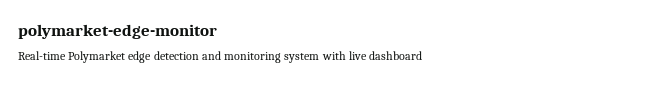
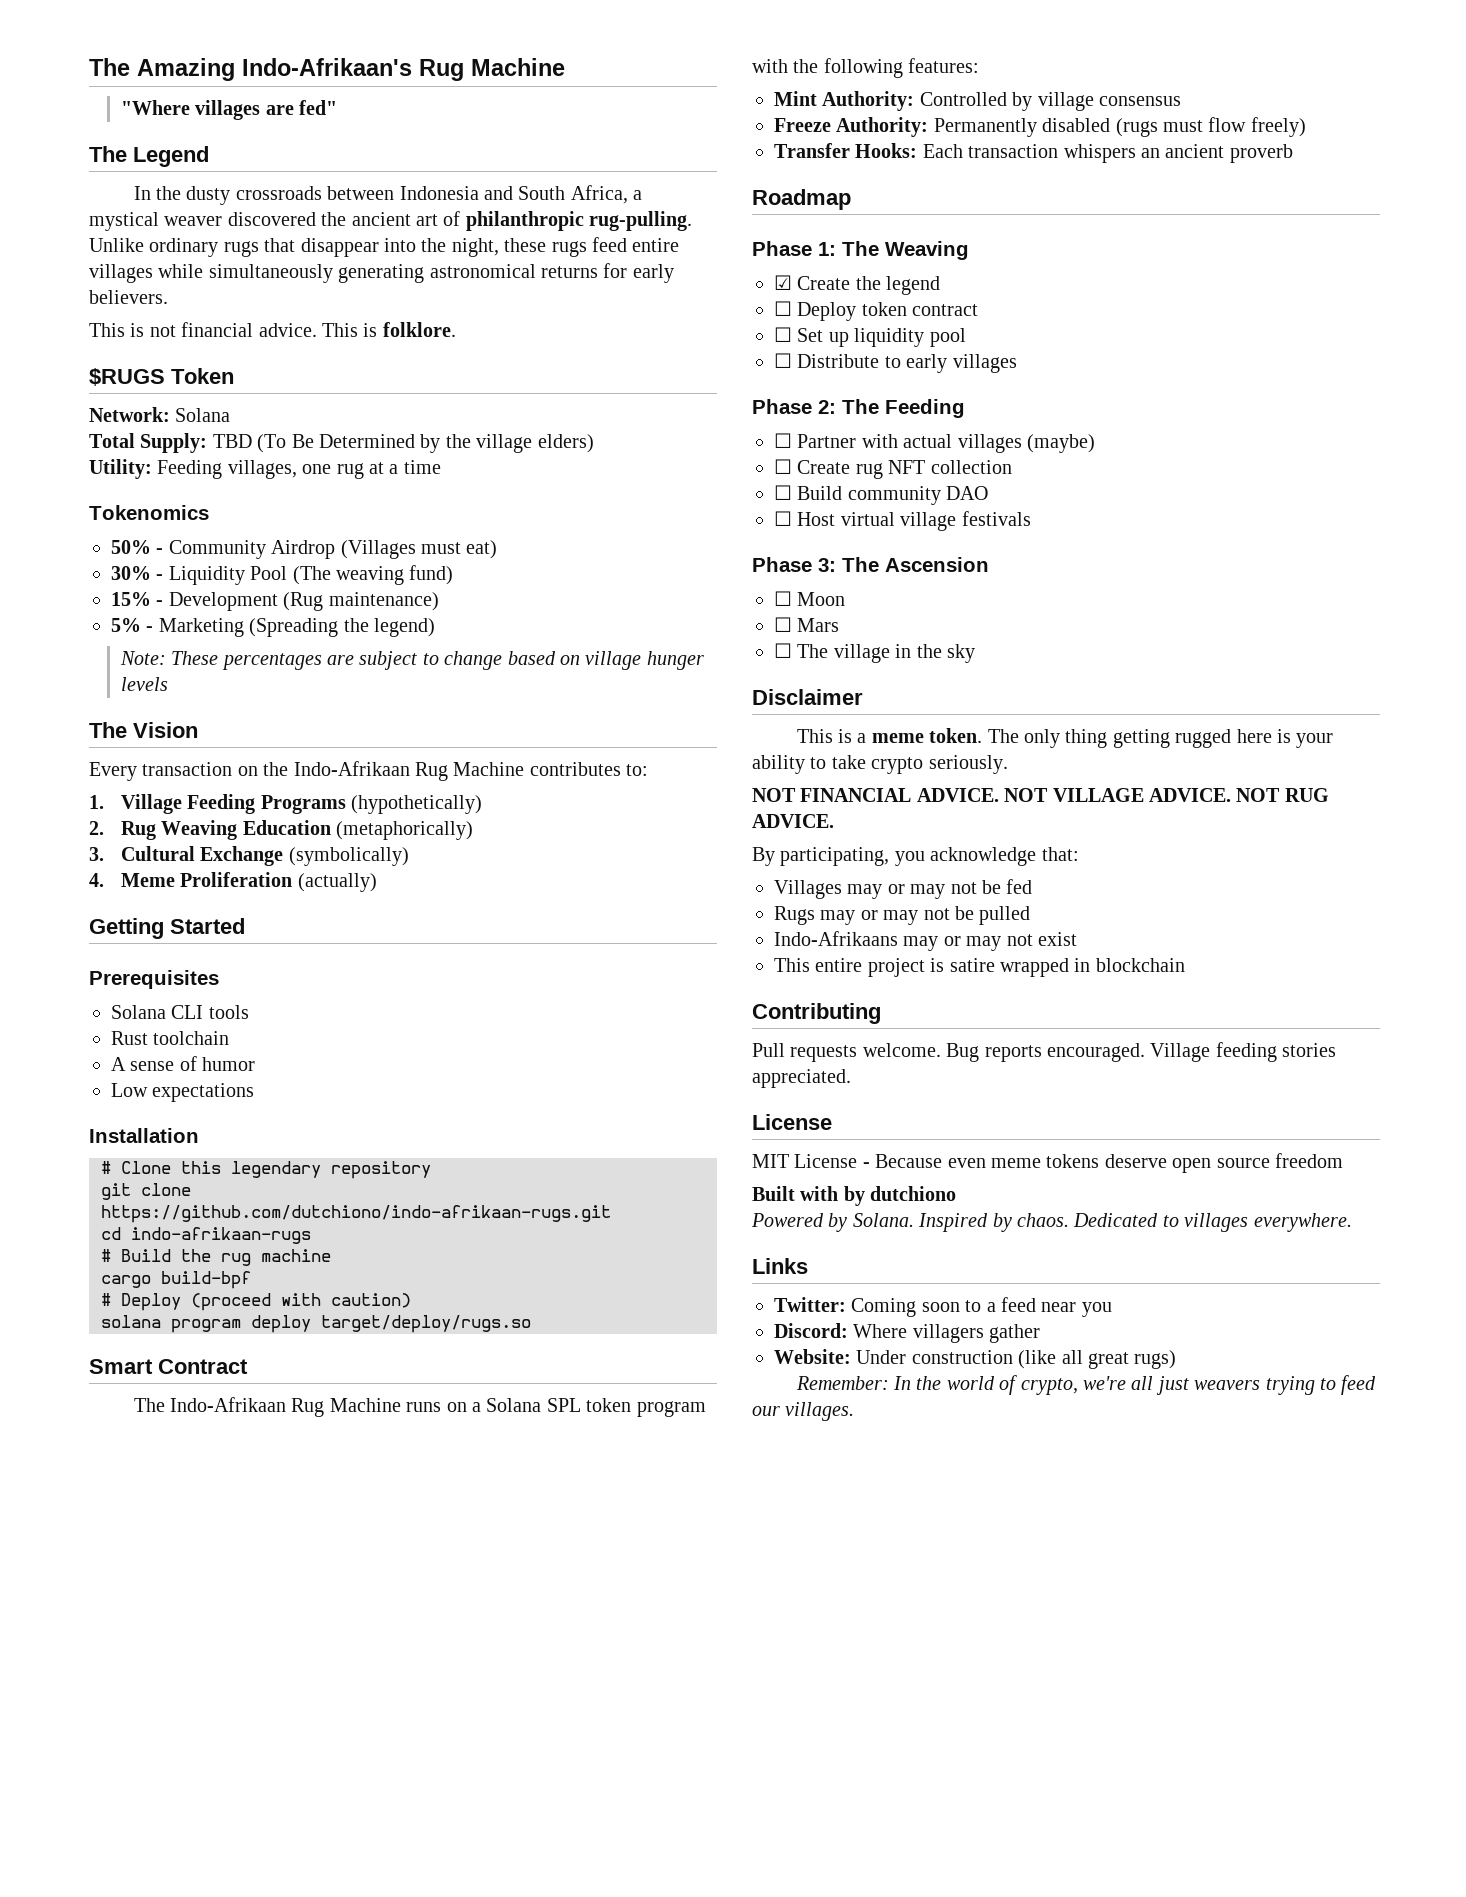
[18,24,217,39] [18,51,423,63] polymarket-edge-monitor // Real-time Polymarket edge detection and monitoring system with live dashboard -> [89,58,565,81] [120,100,338,120] [89,146,209,167] [133,185,643,205] [89,211,693,231] [89,237,680,257] [89,263,674,283] [89,290,168,304] [89,322,456,337] [89,368,234,386] [89,407,231,422] [89,433,594,453] [89,459,441,479] [89,505,209,520] [111,540,498,559] [111,565,454,585] [111,592,439,611] [111,618,435,637] [119,651,704,670] [120,677,168,691] [89,722,198,738] [89,761,649,781] [89,794,483,814] [89,820,474,840] [89,846,409,866] [89,872,377,892] [89,918,245,939] [89,970,219,989] [111,1005,249,1019] [111,1031,230,1045] [111,1056,256,1071] [111,1083,255,1102] [89,1128,199,1143] [101,1161,431,1179] [101,1183,191,1200] [101,1205,611,1223] [101,1227,311,1244] [101,1249,331,1266] [101,1271,251,1289] [101,1293,411,1311] [101,1315,531,1333] [89,1359,248,1374] [133,1397,706,1417] [752,58,980,78] [774,91,1181,111] [774,117,1306,137] [774,143,1293,163] [752,189,851,210] [752,241,969,260] [774,275,941,295] [774,301,979,321] [774,327,966,347] [774,353,1017,373] [752,399,965,418] [774,433,1095,453] [774,459,1012,479] [774,485,989,505] [774,511,1031,531] [752,557,989,572] [774,591,846,606] [774,617,840,632] [774,643,975,663] [752,689,863,705] [796,728,1334,748] [752,755,1008,774] [752,788,1329,802] [752,814,834,828] [752,847,1079,866] [774,879,1033,899] [774,906,1031,925] [774,931,1077,951] [774,958,1185,977] [752,1003,881,1024] [752,1042,1337,1062] [752,1069,851,1088] [752,1114,832,1130] [752,1153,1343,1173] [752,1186,957,1206] [751,1213,1352,1232] [752,1258,808,1274] [774,1297,1112,1317] [774,1323,1041,1343] [774,1349,1177,1369] [795,1375,1377,1395] [752,1402,855,1421] The Amazing Indo-Afrikaan's Rug Machine // "Where villages are fed" // The Legend // In the dusty crossroads between Indonesia and South Africa, a mystical weaver discovered the ancient art of philanthropic rug-pulling. Unlike ordinary rugs that disappear into the night, these rugs feed entire villages while simultaneously generating astronomical returns for early believers. // This is not financial advice. This is folklore. // $RUGS Token // Network: Solana // Total Supply: TBD (To Be Determined by the village elders) // Utility: Feeding villages, one rug at a time // Tokenomics // 50% - Community Airdrop (Villages must eat) // 30% - Liquidity Pool (The weaving fund) // 15% - Development (Rug maintenance) // 5% - Marketing (Spreading the legend) // Note: These percentages are subject to change based on village hunger levels // The Vision // Every transaction on the Indo-Afrikaan Rug Machine contributes to: // 1. Village Feeding Programs (hypothetically) // 2. Rug Weaving Education (metaphorically) // 3. Cultural Exchange (symbolically) // 4. Meme Proliferation (actually) // Getting Started // Prerequisites // Solana CLI tools // Rust toolchain // A sense of humor // Low expectations // Installation // # Clone this legendary repository // git clone https://github.com/dutchiono/indo-afrikaan-rugs.git // cd indo-afrikaan-rugs // # Build the rug machine // cargo build-bpf // # Deploy (proceed with caution) // solana program deploy target/deploy/rugs.so // Smart Contract // The Indo-Afrikaan Rug Machine runs on a Solana SPL token program with the following features: // Mint Authority: Controlled by village consensus // Freeze Authority: Permanently disabled (rugs must flow freely) // Transfer Hooks: Each transaction whispers an ancient proverb // Roadmap // Phase 1: The Weaving // ☑ Create the legend // ☐ Deploy token contract // ☐ Set up liquidity pool // ☐ Distribute to early villages // Phase 2: The Feeding // ☐ Partner with actual villages (maybe) // ☐ Create rug NFT collection // ☐ Build community DAO // ☐ Host virtual village festivals // Phase 3: The Ascension // ☐ Moon // ☐ Mars // ☐ The village in the sky // Disclaimer // This is a meme token. The only thing getting rugged here is your ability to take crypto seriously. // NOT FINANCIAL ADVICE. NOT VILLAGE ADVICE. NOT RUG ADVICE. // By participating, you acknowledge that: // Villages may or may not be fed // Rugs may or may not be pulled // Indo-Afrikaans may or may not exist // This entire project is satire wrapped in blockchain // Contributing // Pull requests welcome. Bug reports encouraged. Village feeding stories appreciated. // License // MIT License - Because even meme tokens deserve open source freedom // Built with by dutchiono // Powered by Solana. Inspired by chaos. Dedicated to villages everywhere. // Links // Twitter: Coming soon to a feed near you // Discord: Where villagers gather // Website: Under construction (like all great rugs) // Remember: In the world of crypto, we're all just weavers trying to feed our villages.

